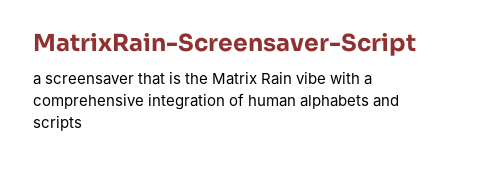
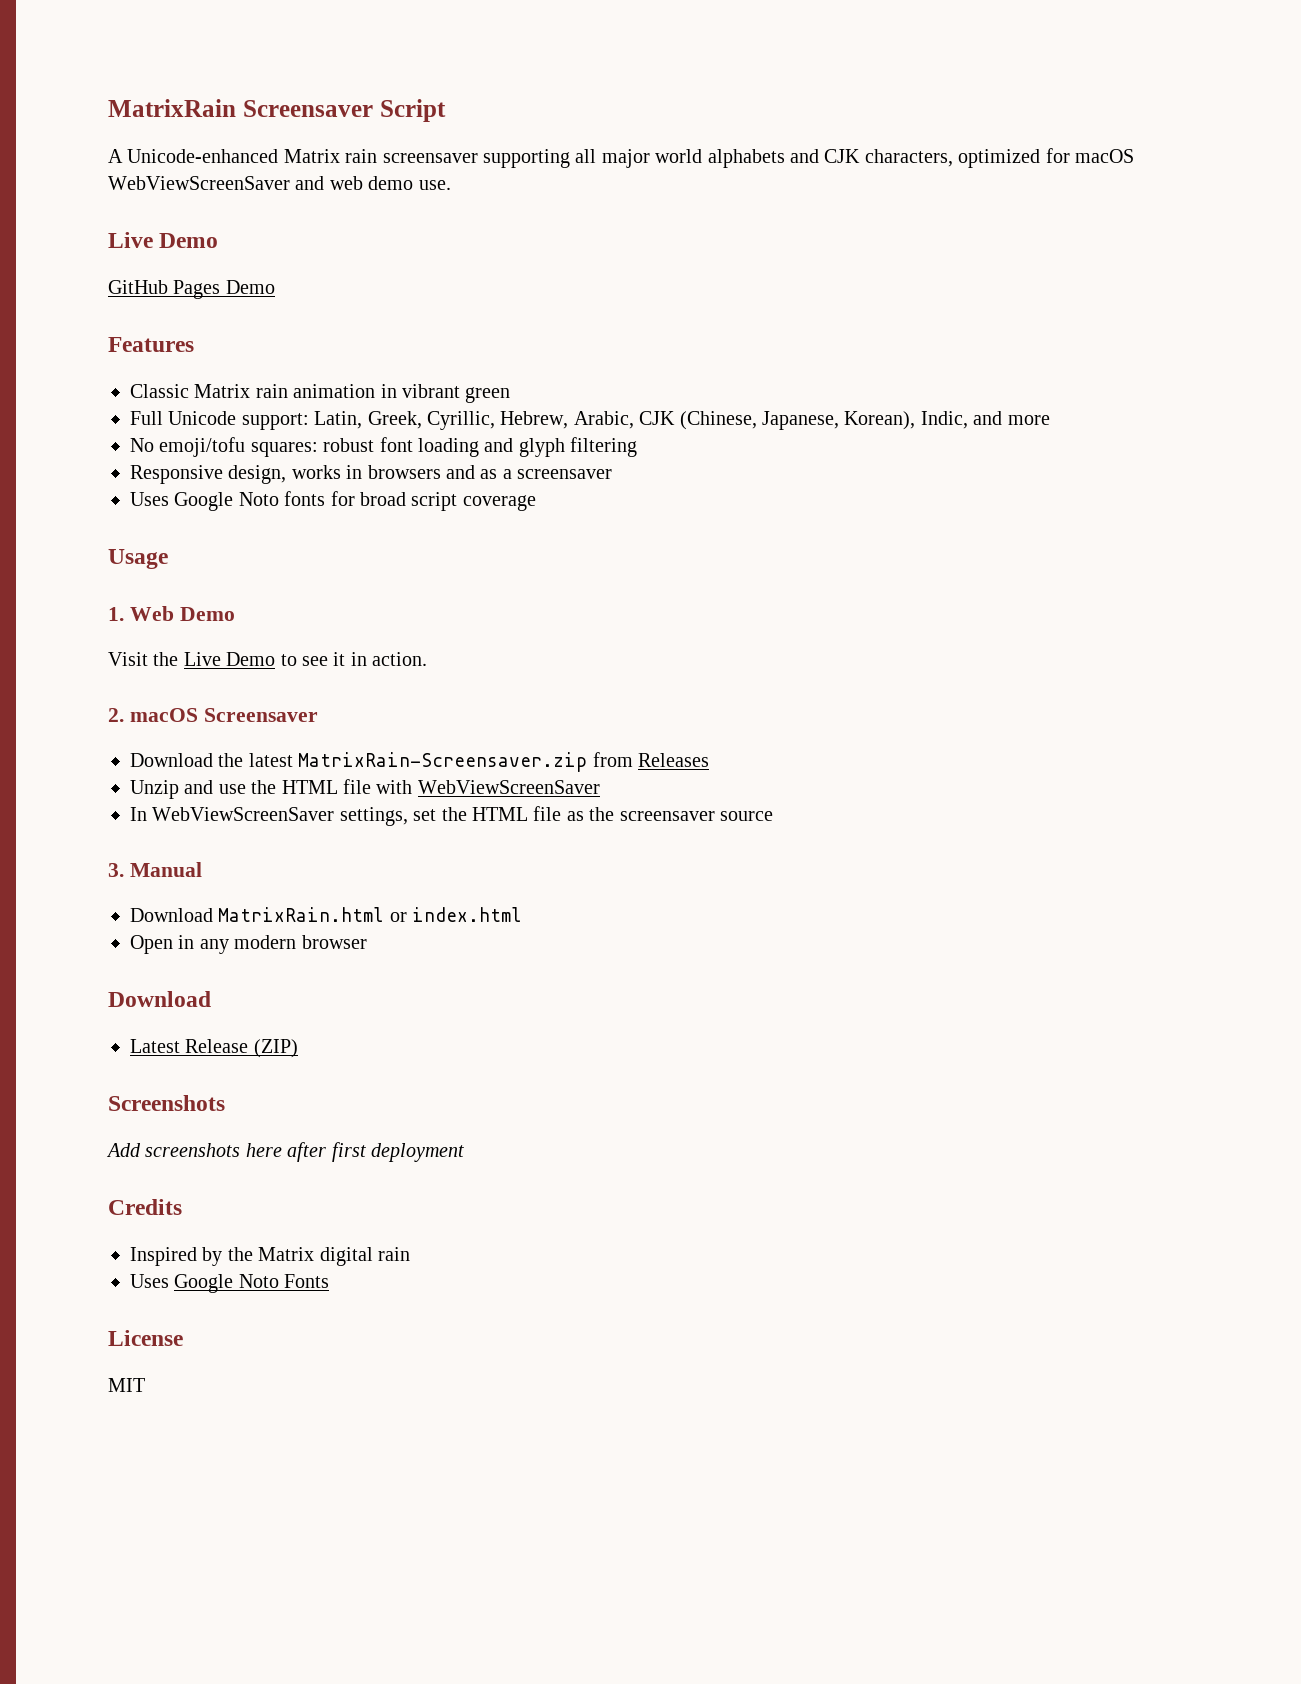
[33,32,416,56] [33,71,373,85] [33,93,400,110] [33,115,82,131] MatrixRain-Screensaver-Script // a screensaver that is the Matrix Rain vibe with a comprehensive integration of human alphabets and scripts -> [108,99,446,122] [108,148,1134,168] [108,176,451,190] [108,232,219,248] [108,280,275,299] [108,337,194,352] [130,384,511,403] [130,411,1050,430] [130,437,638,457] [130,465,613,484] [130,491,536,511] [108,549,168,569] [108,606,235,621] [108,652,428,666] [108,708,318,722] [130,752,709,772] [130,779,600,799] [130,806,773,826] [108,862,202,877] [130,907,523,922] [130,935,367,954] [108,991,211,1007] [130,1039,298,1058] [108,1095,225,1111] [106,1142,464,1162] [108,1199,182,1215] [130,1247,410,1266] [130,1274,330,1293] [108,1330,183,1346] [108,1378,145,1392] MatrixRain Screensaver Script // A Unicode-enhanced Matrix rain screensaver supporting all major world alphabets and CJK characters, optimized for macOS WebViewScreenSaver and web demo use. // Live Demo // GitHub Pages Demo // Features // Classic Matrix rain animation in vibrant green // Full Unicode support: Latin, Greek, Cyrillic, Hebrew, Arabic, CJK (Chinese, Japanese, Korean), Indic, and more // No emoji/tofu squares: robust font loading and glyph filtering // Responsive design, works in browsers and as a screensaver // Uses Google Noto fonts for broad script coverage // Usage // 1. Web Demo // Visit the Live Demo to see it in action. // 2. macOS Screensaver // Download the latest MatrixRain-Screensaver.zip from Releases // Unzip and use the HTML file with WebViewScreenSaver // In WebViewScreenSaver settings, set the HTML file as the screensaver source // 3. Manual // Download MatrixRain.html or index.html // Open in any modern browser // Download // Latest Release (ZIP) // Screenshots // Add screenshots here after first deployment // Credits // Inspired by the Matrix digital rain // Uses Google Noto Fonts // License // MIT

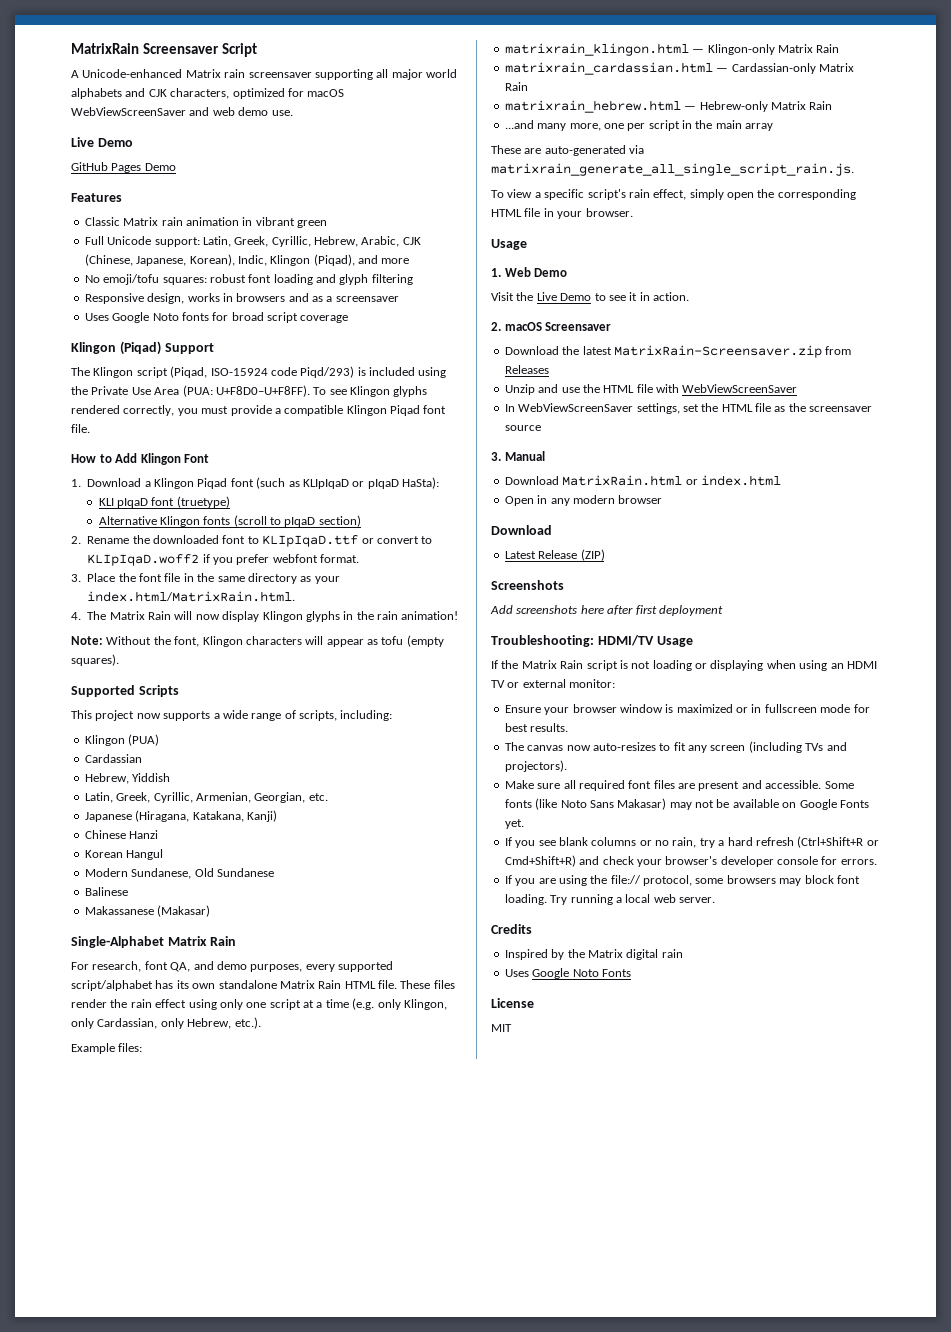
(968, 420) none -> [270,254,355,266] Klingon (Piqad),
(536, 503) none -> [71,341,214,355] [71,366,447,378] [71,385,428,397] [71,405,447,416] [71,424,90,433] [71,453,210,465] [71,477,439,489] [98,496,230,508] [98,515,361,527] [71,535,433,547] [87,554,360,566] [71,573,340,584] [87,591,296,602] [71,611,459,622] [71,635,444,647] [71,654,119,666] [71,685,179,697] [71,710,393,721] [84,734,160,746] [84,754,142,763] [84,773,171,784] [84,792,328,803] [84,810,277,822] [84,830,159,839] [84,849,164,860] [84,868,274,879] [84,887,128,896] [84,905,211,917] [71,936,236,948] [71,961,393,972] [71,980,455,991] [71,998,447,1010] [71,1017,261,1029] [71,1043,143,1054] [504,43,840,56] [504,62,854,75] [504,82,528,91] [504,100,833,113] [504,120,774,131] [491,145,645,156] [491,163,854,176] [491,189,856,200] [491,208,633,219] // Klingon (Piqad) Support // The Klingon script (Piqad, ISO-15924 code Piqd/293) is included using the Private Use Area (PUA: U+F8D0–U+F8FF). To see Klingon glyphs rendered correctly, you must provide a compatible Klingon Piqad font file. // How to Add Klingon Font // 1. Download a Klingon Piqad font (such as KLIpIqaD or pIqaD HaSta): // KLI pIqaD font (truetype) // Alternative Klingon fonts (scroll to pIqaD section) // 2. Rename the downloaded font to KLIpIqaD.ttf or convert to KLIpIqaD.woff2 if you prefer webfont format. // 3. Place the font file in the same directory as your index.html/MatrixRain.html. // 4. The Matrix Rain will now display Klingon glyphs in the rain animation! // Note: Without the font, Klingon characters will appear as tofu (empty squares). // Supported Scripts // This project now supports a wide range of scripts, including: // Klingon (PUA) // Cardassian // Hebrew, Yiddish // Latin, Greek, Cyrillic, Armenian, Georgian, etc. // Japanese (Hiragana, Katakana, Kanji) // Chinese Hanzi // Korean Hangul // Modern Sundanese, Old Sundanese // Balinese // Makassanese (Makasar) // Single-Alphabet Matrix Rain // For research, font QA, and demo purposes, every supported script/alphabet has its own standalone Matrix Rain HTML file. These files render the rain effect using only one script at a time (e.g. only Klingon, only Cardassian, only Hebrew, etc.). // Example files: // matrixrain_klingon.html — Klingon-only Matrix Rain // matrixrain_cardassian.html — Cardassian-only Matrix Rain // matrixrain_hebrew.html — Hebrew-only Matrix Rain // ...and many more, one per script in the main array // These are auto-generated via matrixrain_generate_all_single_script_rain.js. // To view a specific script's rain effect, simply open the corresponding HTML file in your browser.
(464, 1152) none -> [491,635,693,647] [491,660,877,671] [491,679,616,688] [504,704,870,715] [504,723,569,732] [504,741,847,753] [504,760,567,772] [504,780,854,791] [504,798,869,810] [504,819,524,829] [504,836,879,848] [504,855,877,867] [504,875,860,886] [504,894,715,905] // Troubleshooting: HDMI/TV Usage // If the Matrix Rain script is not loading or displaying when using an HDMI TV or external monitor: // Ensure your browser window is maximized or in fullscreen mode for best results. // The canvas now auto-resizes to fit any screen (including TVs and projectors). // Make sure all required font files are present and accessible. Some fonts (like Noto Sans Makasar) may not be available on Google Fonts yet. // If you see blank columns or no rain, try a hard refresh (Ctrl+Shift+R or Cmd+Shift+R) and check your browser's developer console for errors. // If you are using the file:// protocol, some browsers may block font loading. Try running a local web server.

